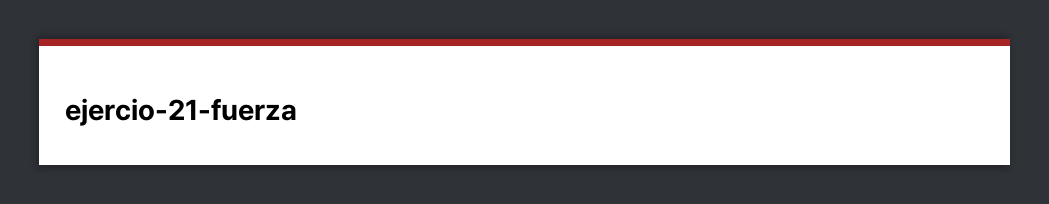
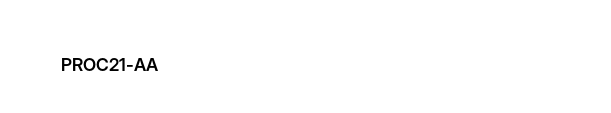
[65,98,297,126] ejercio-21-fuerza -> [61,58,159,71] PROC21-AA

